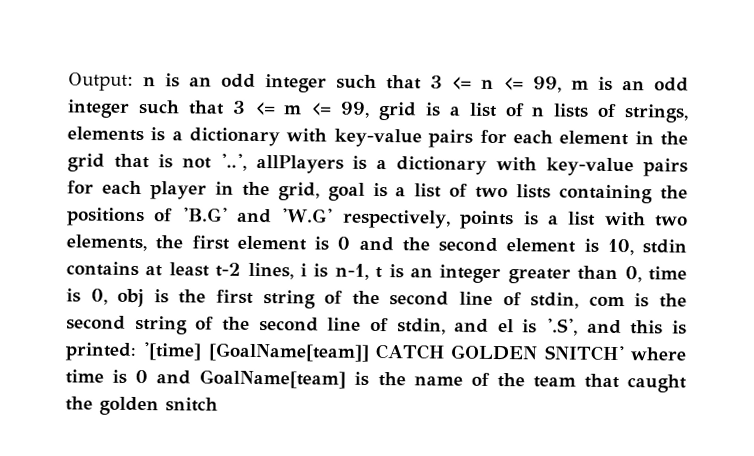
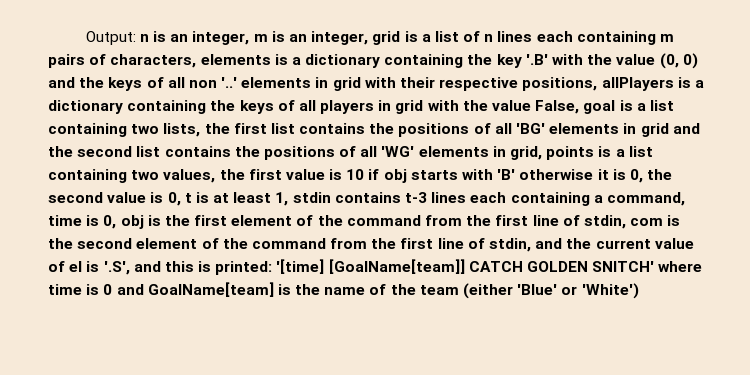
[220,73,689,93] [67,99,371,118] odd integer such that 3 <= n <= 99, m is an odd integer such that 3 <= m <= 99, -> [192,31,369,45] integer, m is an integer,
[553,103,689,123] [67,126,688,148] [67,153,689,177] [67,180,689,204] [67,207,689,230] [66,234,687,256] [66,261,642,284] lists of strings, elements is a dictionary with key-value pairs for each element in the grid that is not '..', allPlayers is a dictionary with key-value pairs for each player in the grid, goal is a list of two lists containing the positions of 'B.G' and 'W.G' respectively, points is a list with two elements, the first element is 0 and the second element is 10, stdin contains at least t-2 lines, i is n-1, t is an integer greater than 0, -> [497,31,675,45] [48,53,698,69] [48,77,704,91] [48,100,674,114] [48,123,700,137] [48,146,653,160] [48,169,673,183] [48,192,685,206] lines each containing m pairs of characters, elements is a dictionary containing the key '.B' with the value (0, 0) and the keys of all non '..' elements in grid with their respective positions, allPlayers is a dictionary containing the keys of all players in grid with the value False, goal is a list containing two lists, the first list contains the positions of all 'BG' elements in grid and the second list contains the positions of all 'WG' elements in grid, points is a list containing two values, the first value is 10 if obj starts with 'B' otherwise it is 0, the second value is 0, t is at least 1, stdin contains t-3 lines each containing a command,
[262,290,450,309] string of the second -> [231,215,529,226] element of the command from the first
[134,315,490,335] string of the second line of stdin, and -> [136,238,694,252] [48,261,65,272] element of the command from the first line of stdin, and the current value of
[583,373,687,393] [65,396,218,416] that caught the golden snitch -> [463,283,639,299] (either 'Blue' or 'White')

